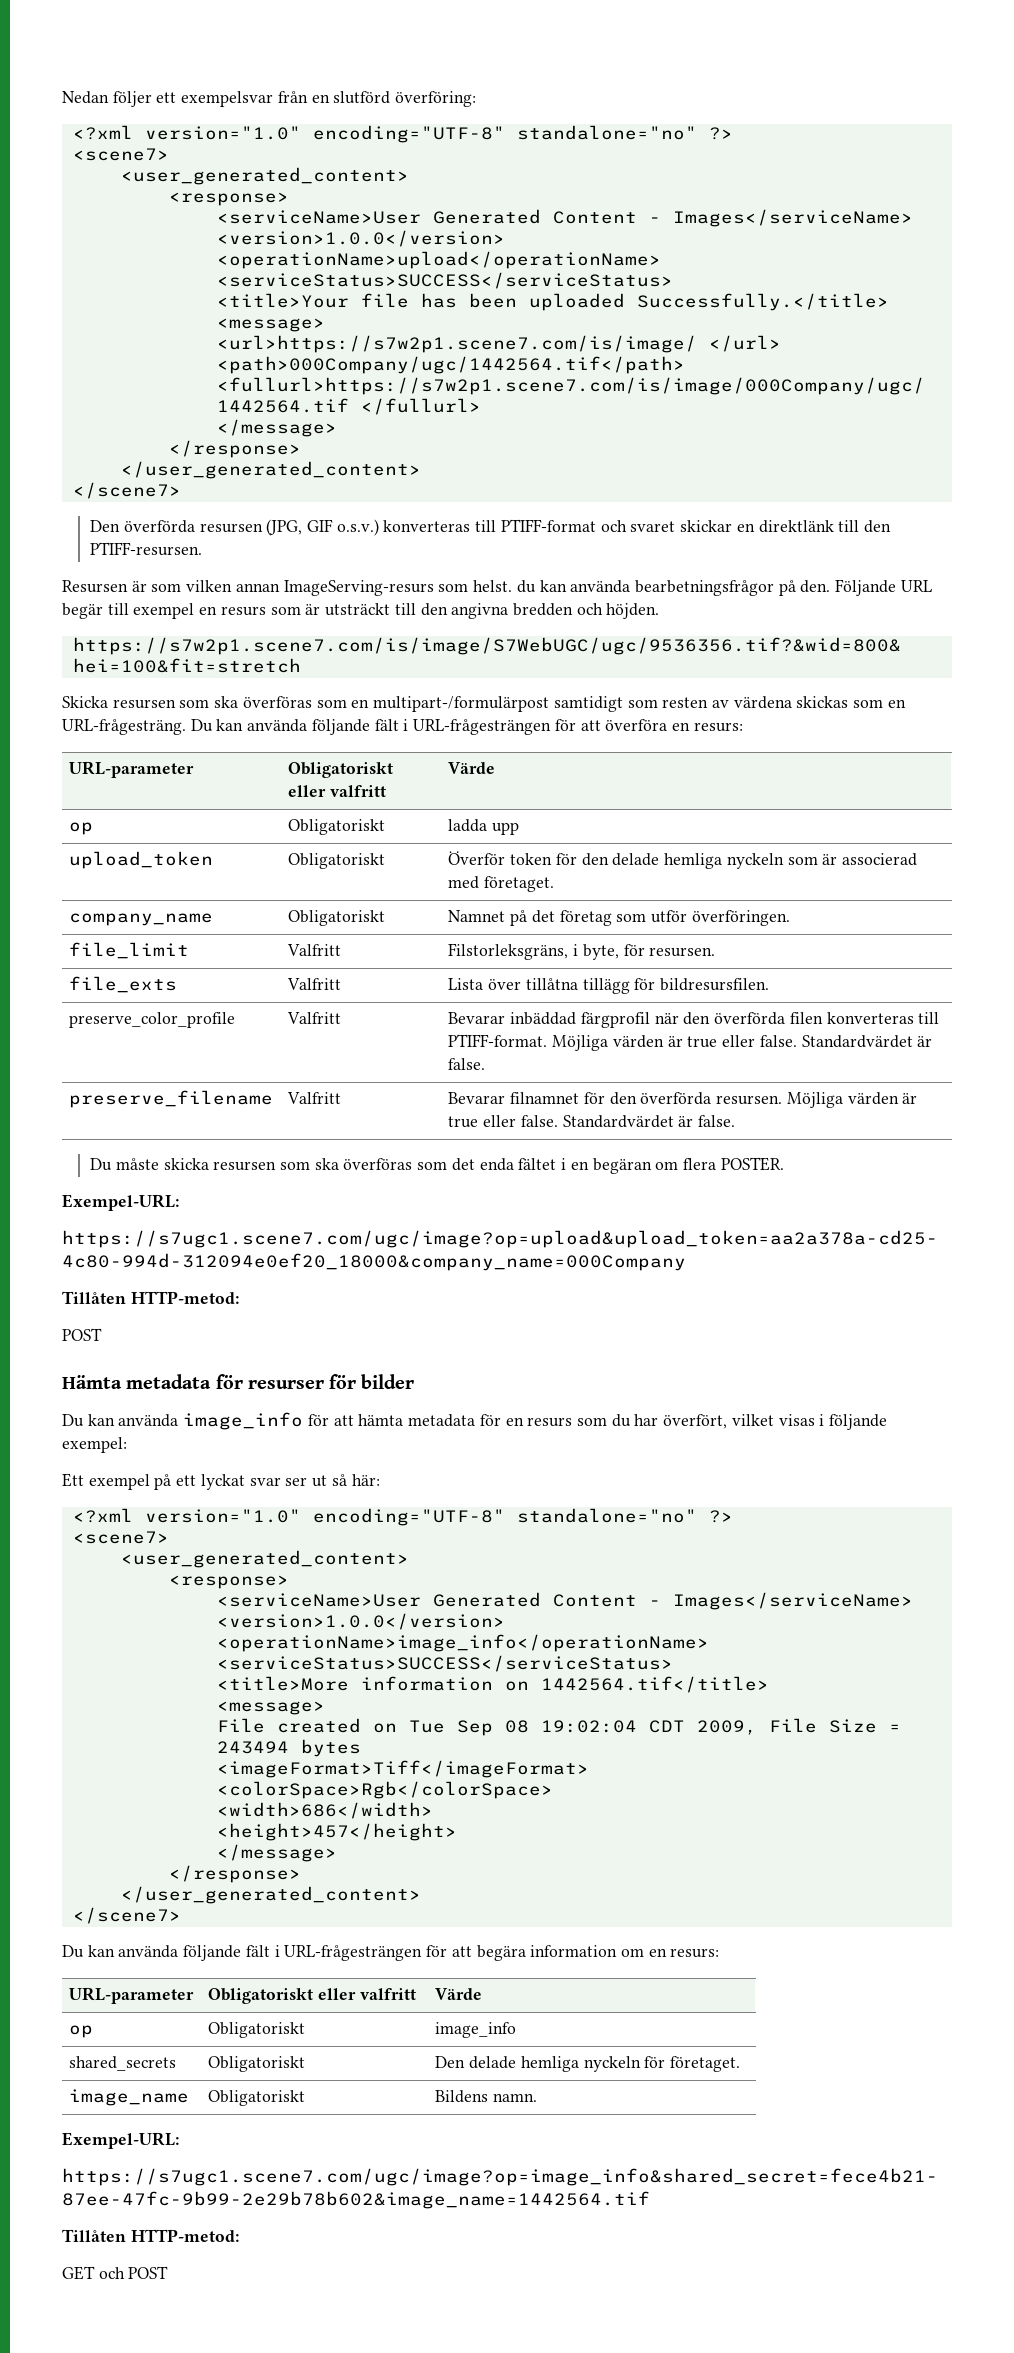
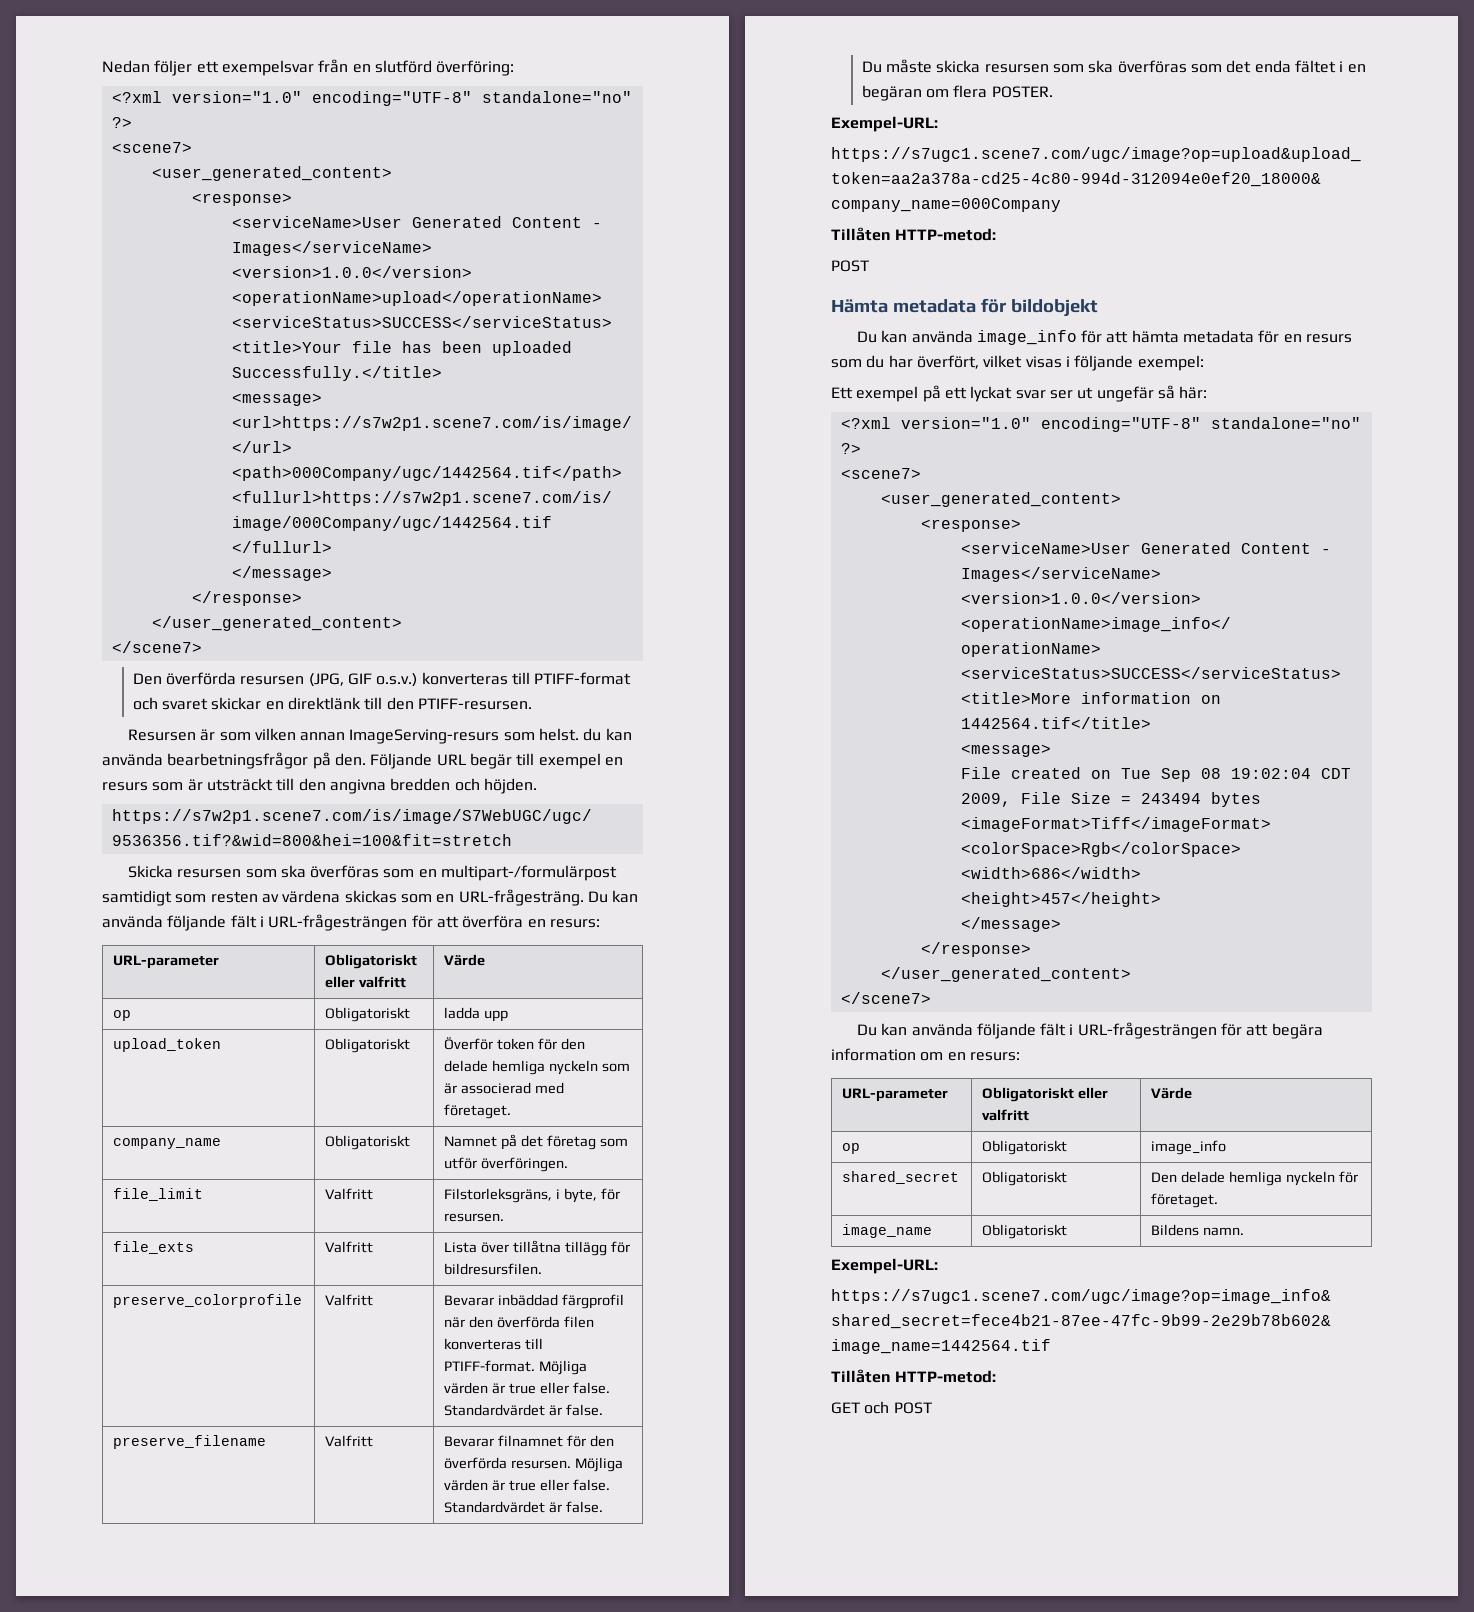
[69,1012,236,1028] preserve_color_profile -> [113,1294,303,1308] preserve_colorprofile
[247,1374,415,1389] resurser för bilder -> [1010,299,1098,317] bildobjekt
(328, 1481) none -> [1096,386,1154,402] ungefär
[69,2056,177,2071] shared_secrets -> [842,1171,960,1184] shared_secret

